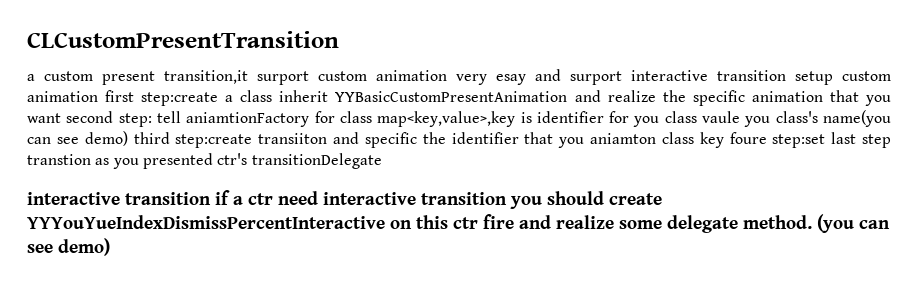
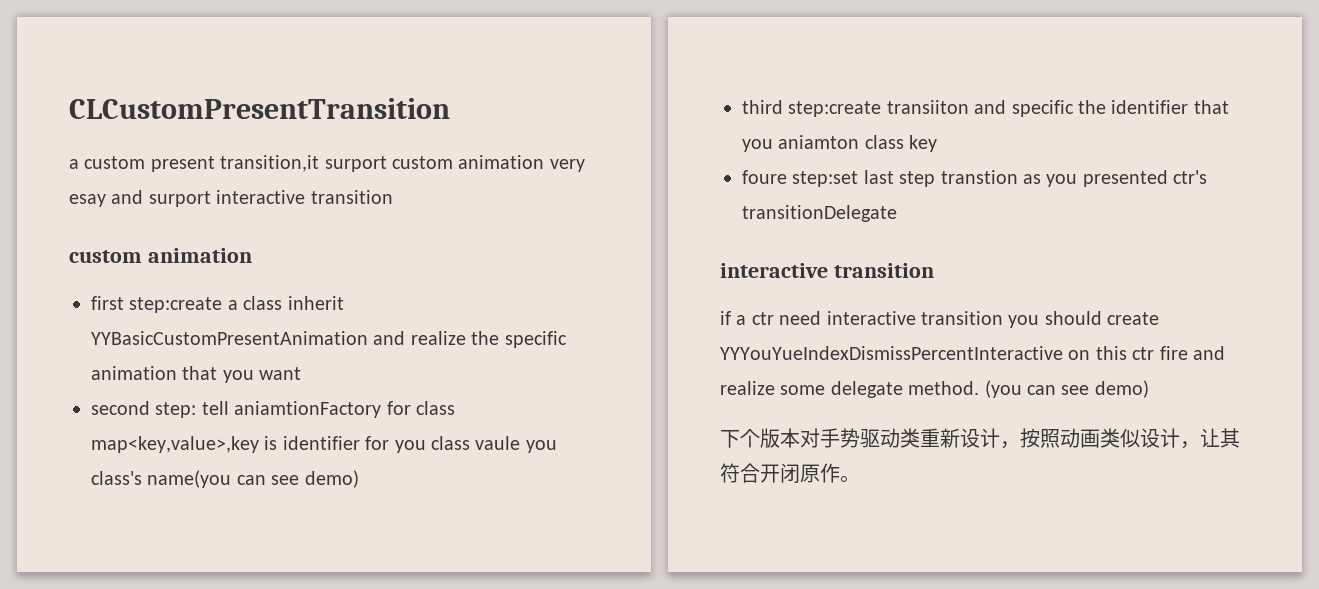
[795,71,891,85] [27,91,98,102] setup custom animation -> [69,248,252,263] // custom animation //
(61, 118) none -> (302, 373) //
(128, 138) none -> (359, 479) //
(724, 140) none -> (938, 143) //
(211, 198) none -> (934, 270) //
(110, 247) none -> [720,428,1240,449] [720,463,860,484] // 下个版本对手势驱动类重新设计，按照动画类似设计，让其符合开闭原作。

